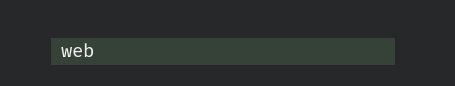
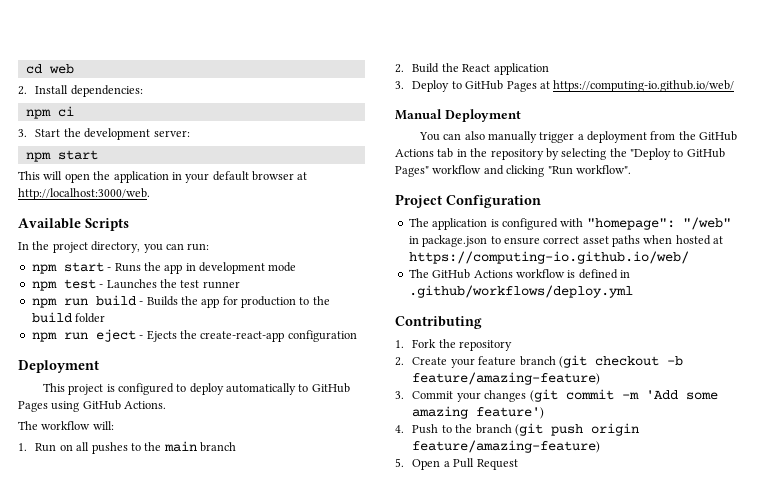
(61, 50) none -> [25,64,42,74] cd
(95, 50) none -> [18,85,143,97] [25,106,74,119] [18,128,190,140] [25,150,98,162] [18,171,308,183] [18,188,150,200] [18,218,129,231] [18,241,210,253] [31,262,297,274] [31,279,240,291] [31,295,330,308] [31,312,106,323] [31,329,357,342] [18,360,99,373] [42,383,350,395] [18,400,167,412] [18,421,114,430] [18,441,237,454] [395,63,549,75] [395,80,735,92] [395,109,521,122] [418,131,738,143] [395,148,725,160] [395,165,631,177] [395,194,541,208] [408,217,731,230] [408,235,724,247] [408,251,689,264] [408,269,630,279] [408,285,633,298] [395,316,482,329] [395,339,513,351] [395,355,683,368] [412,372,601,385] [395,389,718,402] [412,406,545,419] [395,423,639,436] [412,440,601,453] [395,458,518,470] // 2. Install dependencies: // npm ci // 3. Start the development server: // npm start // This will open the application in your default browser at http://localhost:3000/web. // Available Scripts // In the project directory, you can run: // npm start - Runs the app in development mode // npm test - Launches the test runner // npm run build - Builds the app for production to the build folder // npm run eject - Ejects the create-react-app configuration // Deployment // This project is configured to deploy automatically to GitHub Pages using GitHub Actions. // The workflow will: // 1. Run on all pushes to the main branch // 2. Build the React application // 3. Deploy to GitHub Pages at https://computing-io.github.io/web/ // Manual Deployment // You can also manually trigger a deployment from the GitHub Actions tab in the repository by selecting the "Deploy to GitHub Pages" workflow and clicking "Run workflow". // Project Configuration // The application is configured with "homepage": "/web" in package.json to ensure correct asset paths when hosted at https://computing-io.github.io/web/ // The GitHub Actions workflow is defined in .github/workflows/deploy.yml // Contributing // 1. Fork the repository // 2. Create your feature branch (git checkout -b feature/amazing-feature) // 3. Commit your changes (git commit -m 'Add some amazing feature') // 4. Push to the branch (git push origin feature/amazing-feature) // 5. Open a Pull Request

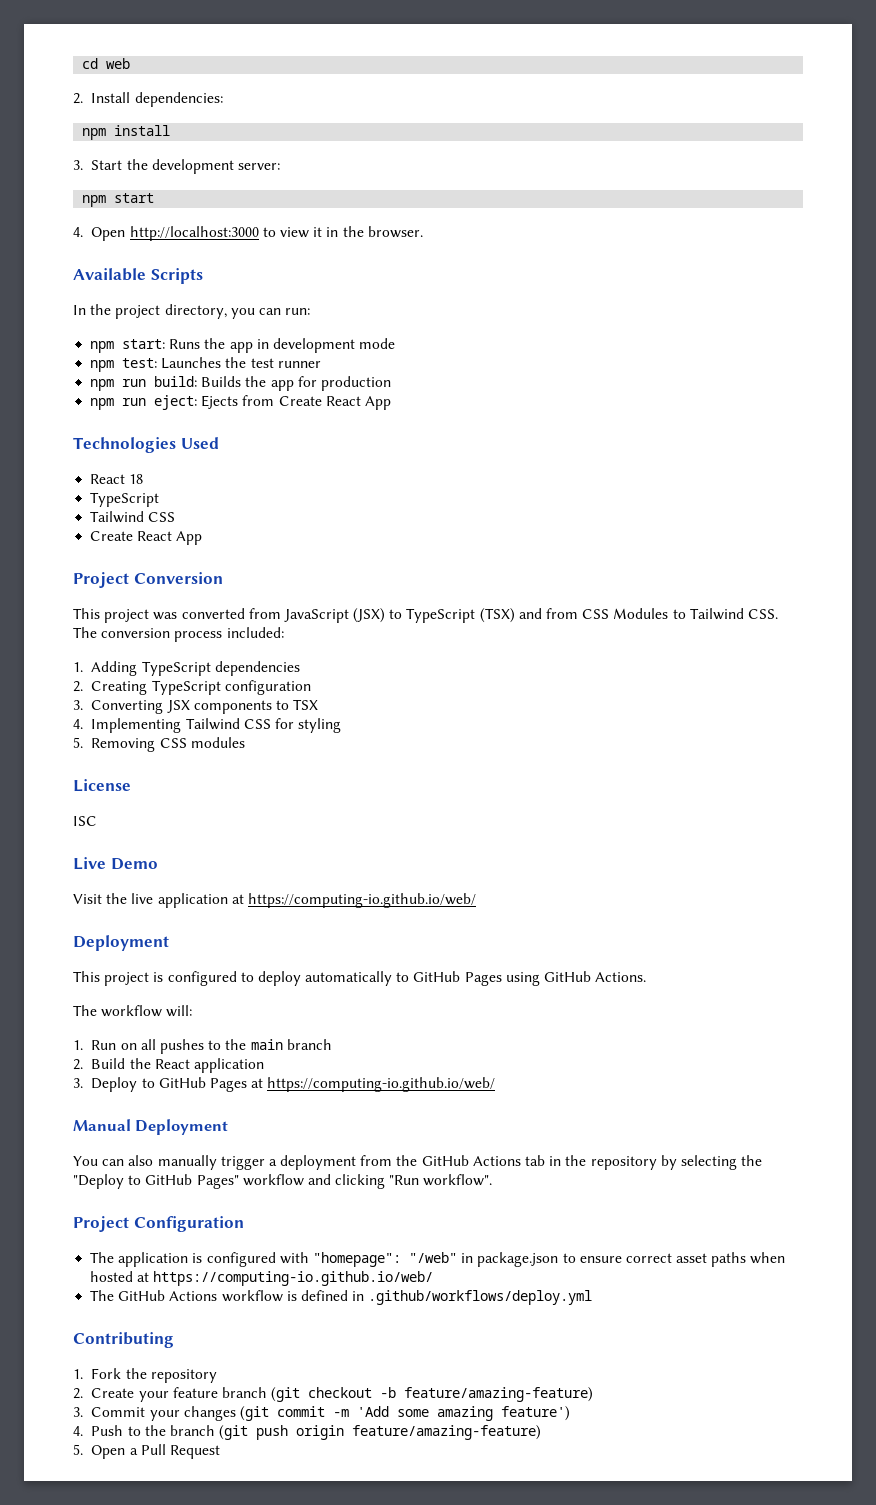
[57,106,74,117] ci -> [114,125,171,136] install
[18,171,308,183] [18,188,150,200] This will open the application in your default browser at http://localhost:3000/web. -> [73,226,423,241] 4. Open http://localhost:3000 to view it in the browser.
[63,262,112,272] start - -> [122,339,166,349] start:
[63,279,104,289] test - -> [122,358,158,368] test:
[95,295,144,306] build - -> [154,376,198,387] build:
[299,296,330,305] [31,312,106,323] [31,329,357,342] to the build folder // npm run eject - Ejects the create-react-app configuration -> [90,395,391,410] [73,437,219,453] [90,474,144,484] [90,492,160,507] [90,511,176,523] [90,531,203,545] [73,572,223,588] [73,608,778,623] [73,627,284,642] [73,661,300,676] [73,680,311,695] [73,699,319,714] [73,718,342,733] [73,737,245,752] [73,779,131,792] [73,816,97,826] [73,857,158,870] [73,893,476,908] // npm run eject: Ejects from Create React App // Technologies Used // React 18 // TypeScript // Tailwind CSS // Create React App // Project Conversion // This project was converted from JavaScript (JSX) to TypeScript (TSX) and from CSS Modules to Tailwind CSS. The conversion process included: // 1. Adding TypeScript dependencies // 2. Creating TypeScript configuration // 3. Converting JSX components to TSX // 4. Implementing Tailwind CSS for styling // 5. Removing CSS modules // License // ISC // Live Demo // Visit the live application at https://computing-io.github.io/web/

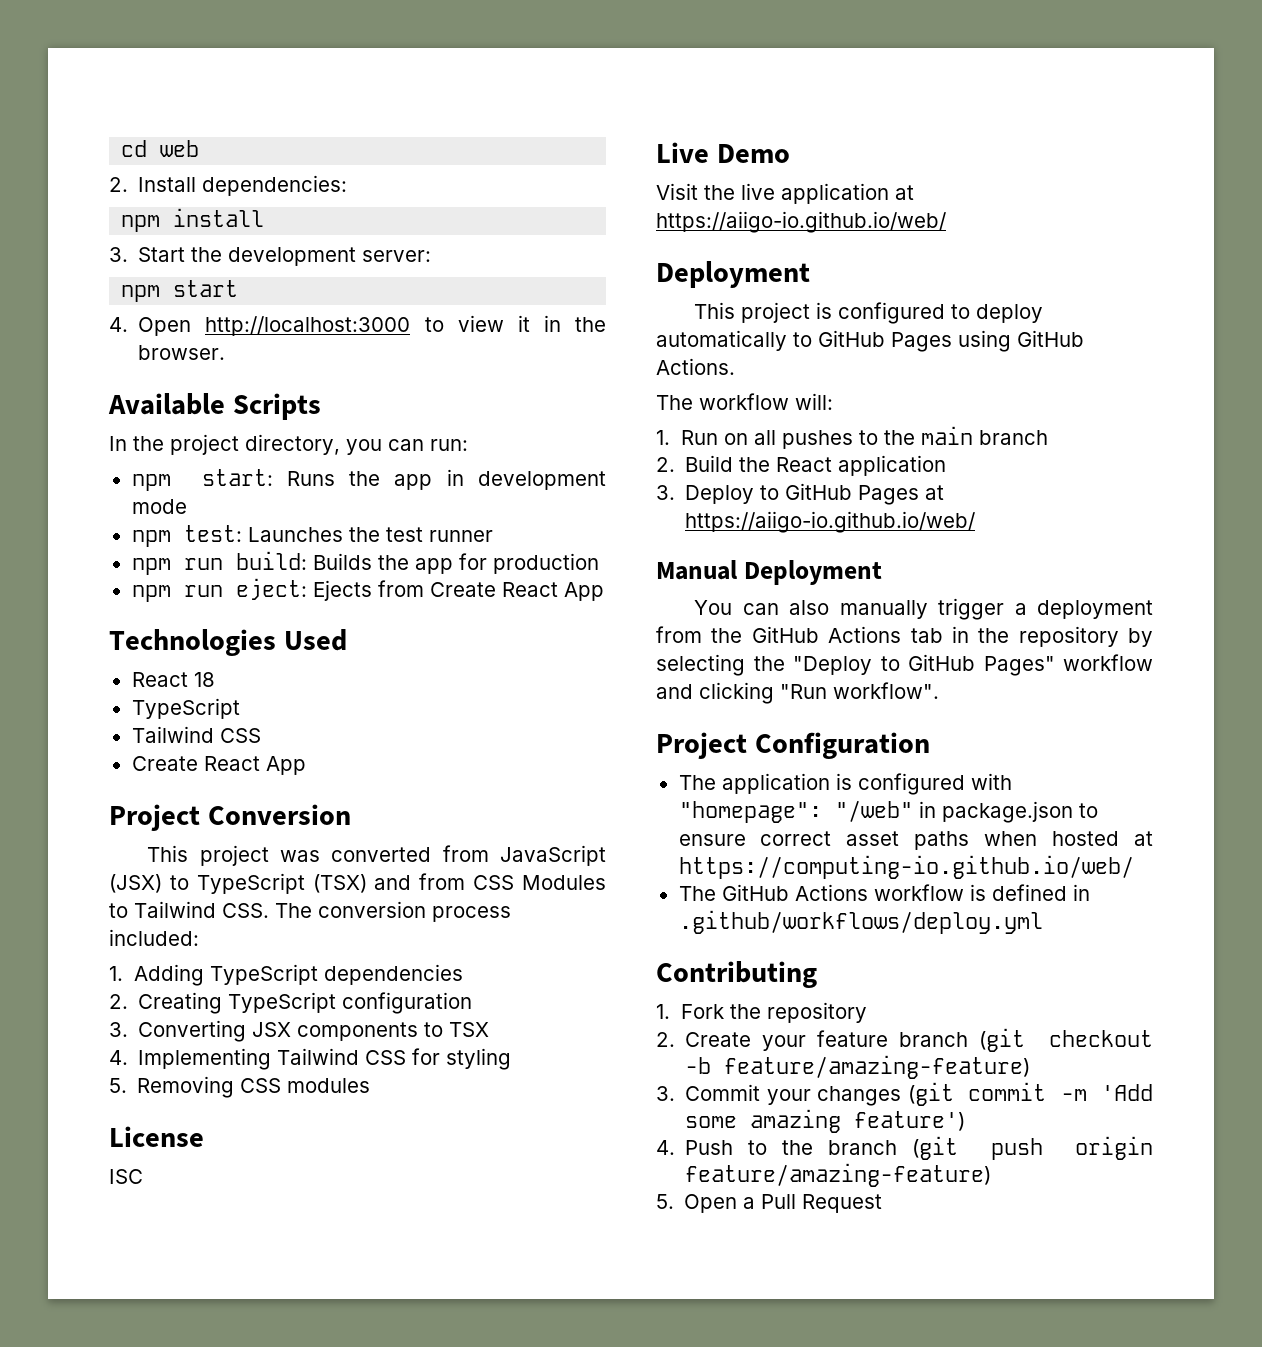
[247,893,476,908] https://computing-io.github.io/web/ -> [656,211,946,233] https://aiigo-io.github.io/web/
[267,1077,496,1092] https://computing-io.github.io/web/ -> [685,511,976,533] https://aiigo-io.github.io/web/

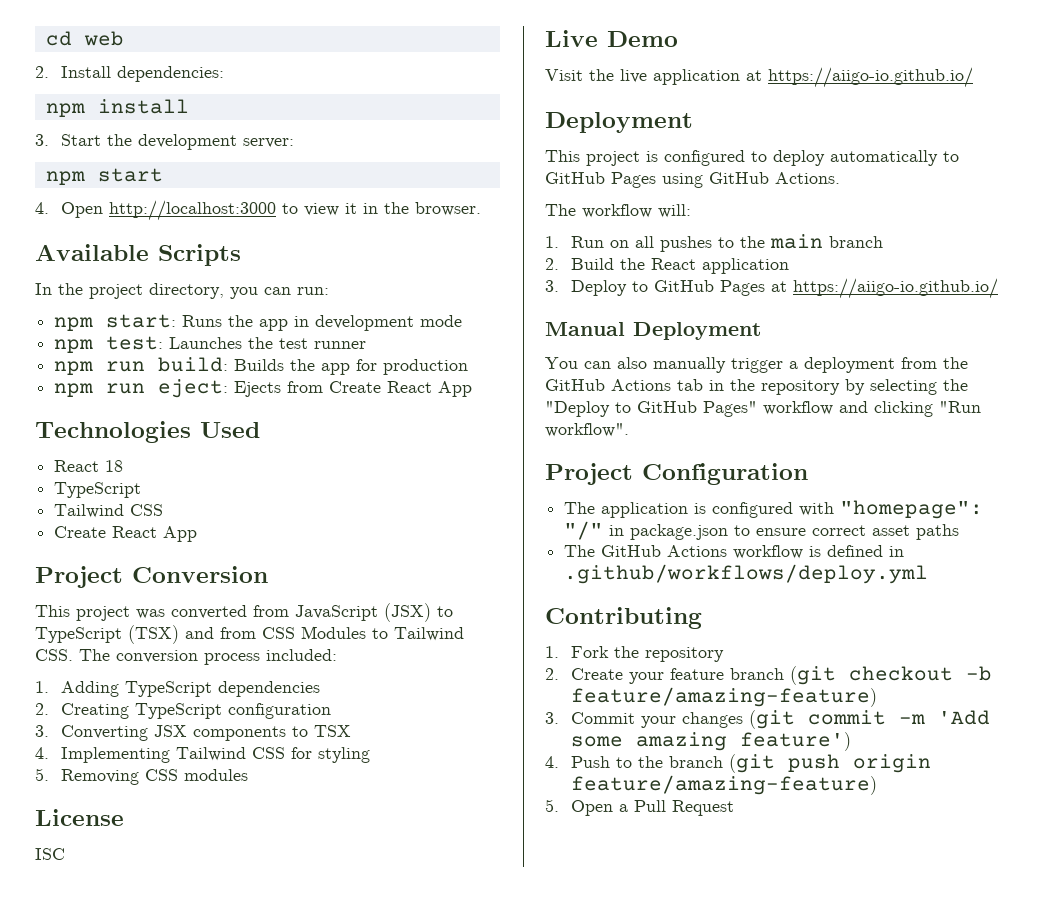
[656,211,946,233] https://aiigo-io.github.io/web/ -> [768,67,973,88] https://aiigo-io.github.io/
[685,511,976,533] https://aiigo-io.github.io/web/ -> [792,278,998,299] https://aiigo-io.github.io/
[834,800,913,822] "/web" -> [564,521,604,540] "/"
[984,831,1153,846] [678,855,1134,879] when hosted at https://computing-io.github.io/web/ -> (960, 532) none

